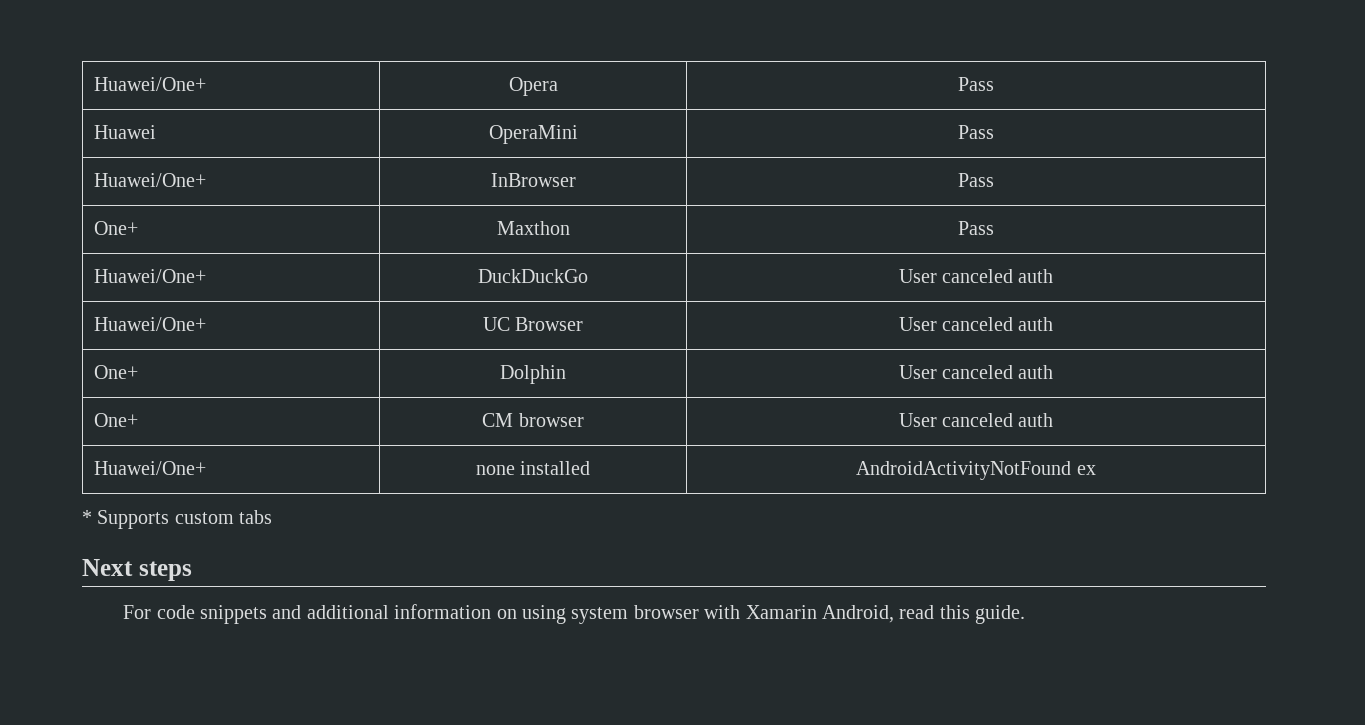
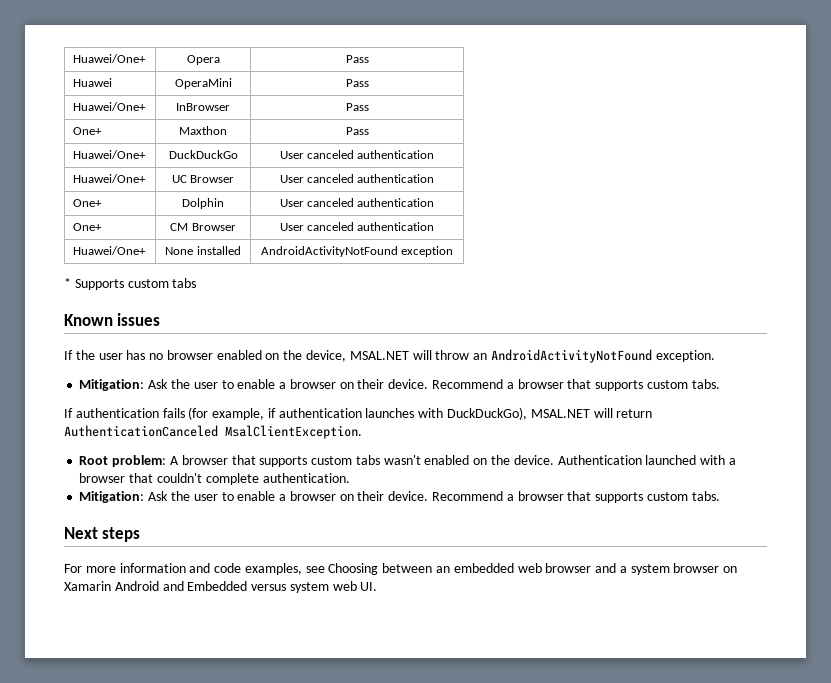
[1018,269,1054,283] auth -> [357,150,435,159] authentication
[1018,317,1054,331] auth -> [357,174,435,183] authentication
[1018,365,1054,379] auth -> [357,198,435,207] authentication
[518,413,584,427] [898,413,1054,427] [93,461,206,475] [475,465,515,475] browser | User canceled auth // Huawei/One+ | none -> [191,223,236,231] [279,222,435,231] [73,246,147,255] [165,247,194,255] Browser | User canceled authentication // Huawei/One+ | None
[1076,465,1096,475] ex -> [401,246,454,257] exception
[82,559,192,581] [123,604,1026,624] Next steps // For code snippets and additional information on using system browser with Xamarin Android, read this guide. -> [64,313,161,326] [64,349,715,363] [79,379,720,391] [64,407,653,420] [64,425,362,439] [79,455,736,467] [79,473,350,485] [79,491,720,503] [64,527,141,542] [64,563,738,575] [64,581,378,593] Known issues // If the user has no browser enabled on the device, MSAL.NET will throw an AndroidActivityNotFound exception. // Mitigation: Ask the user to enable a browser on their device. Recommend a browser that supports custom tabs. // If authentication fails (for example, if authentication launches with DuckDuckGo), MSAL.NET will return AuthenticationCanceled MsalClientException. // Root problem: A browser that supports custom tabs wasn't enabled on the device. Authentication launched with a browser that couldn't complete authentication. // Mitigation: Ask the user to enable a browser on their device. Recommend a browser that supports custom tabs. // Next steps // For more information and code examples, see Choosing between an embedded web browser and a system browser on Xamarin Android and Embedded versus system web UI.

